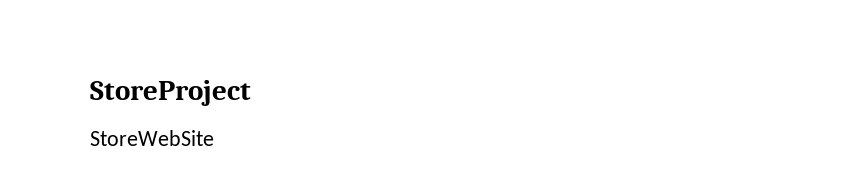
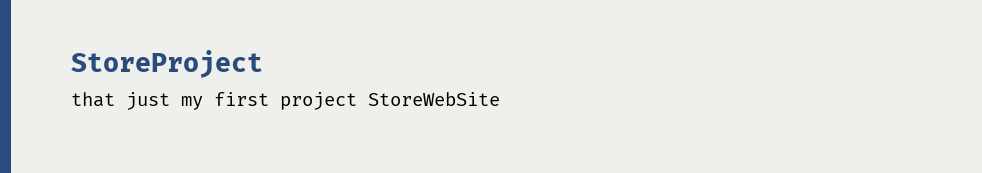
(251, 93) none -> [71,92,357,110] that just my first project

